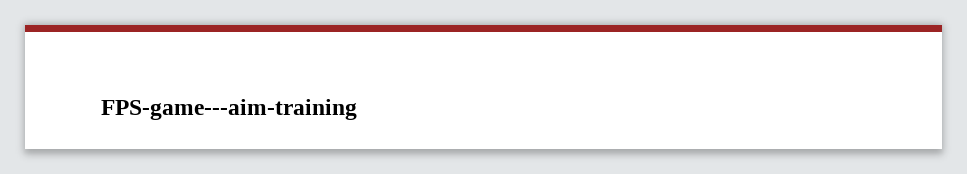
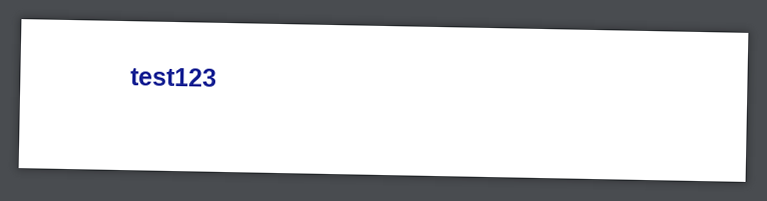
[101,99,357,120] FPS-game---aim-training -> [130,67,217,87] test123

